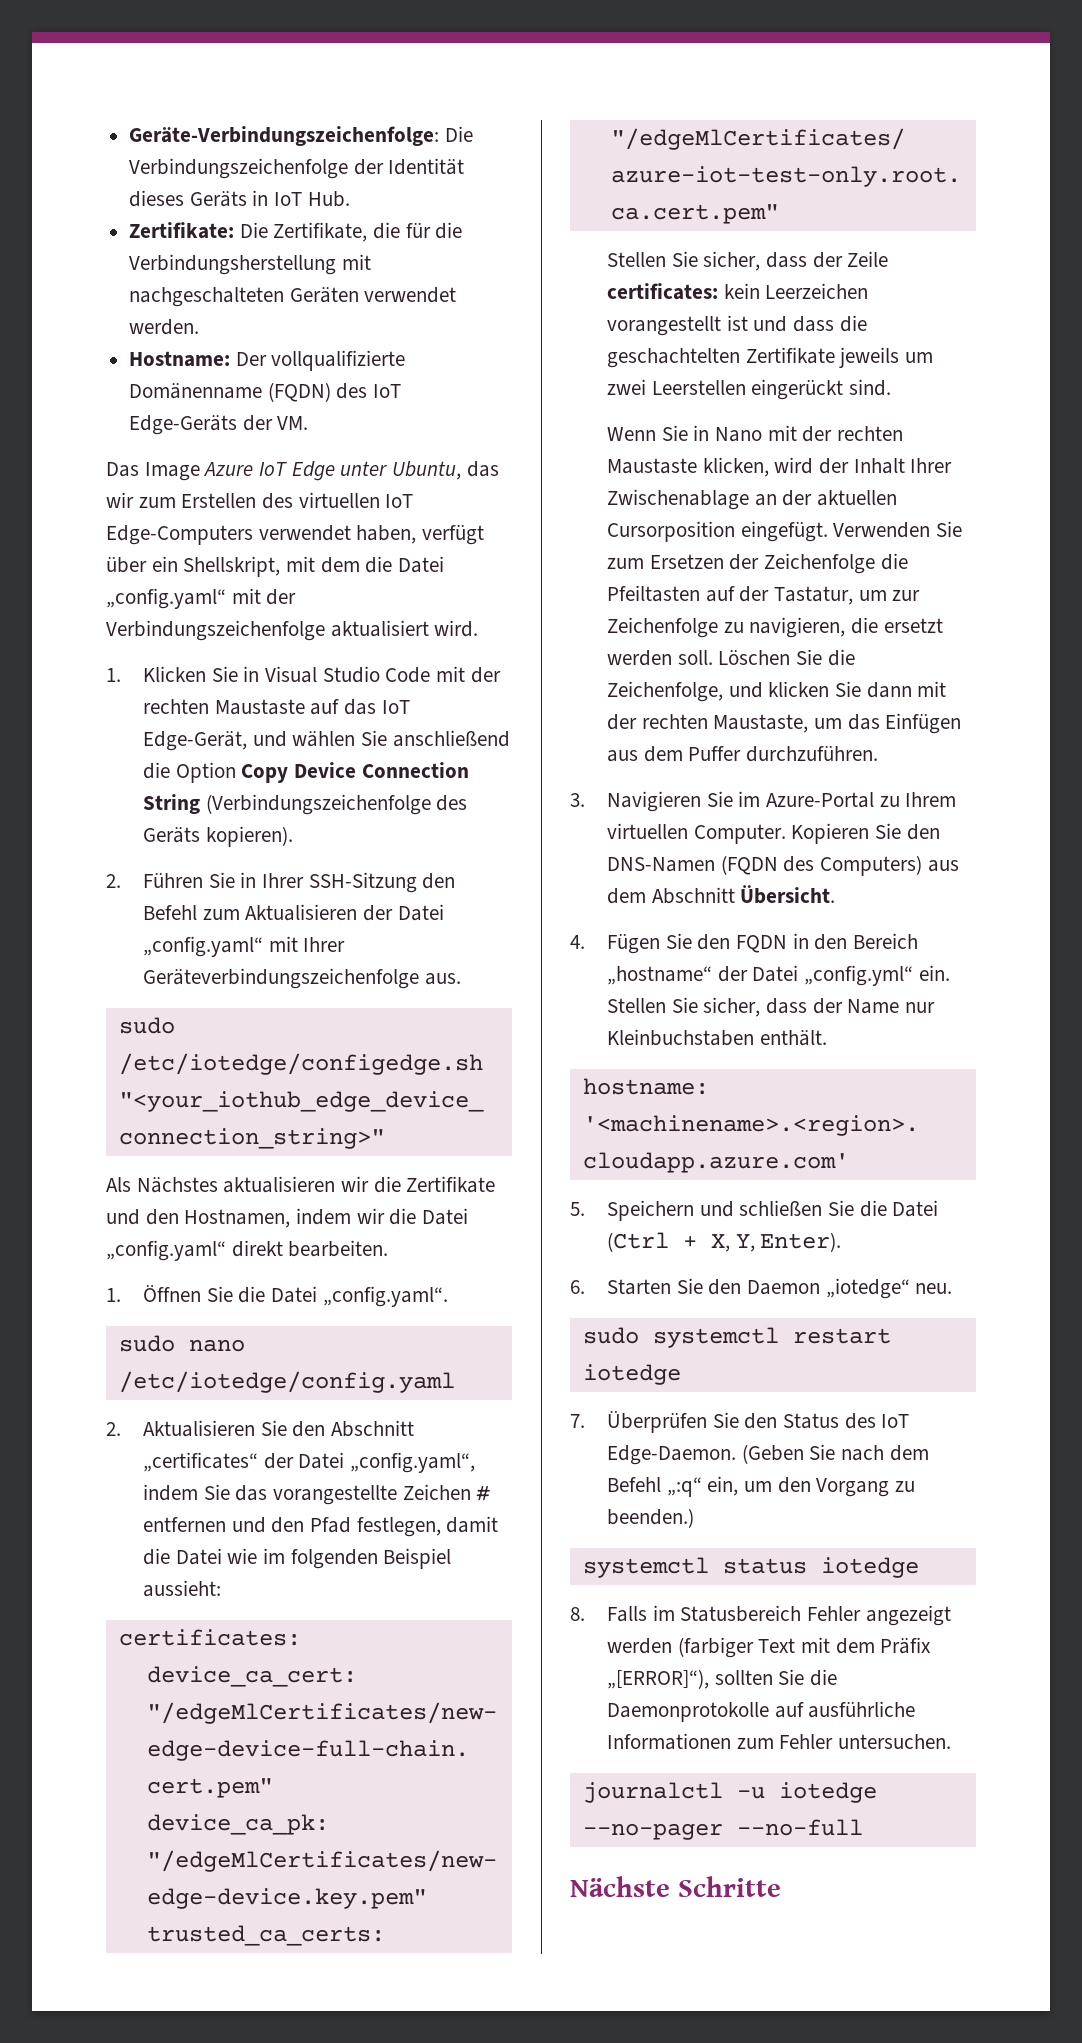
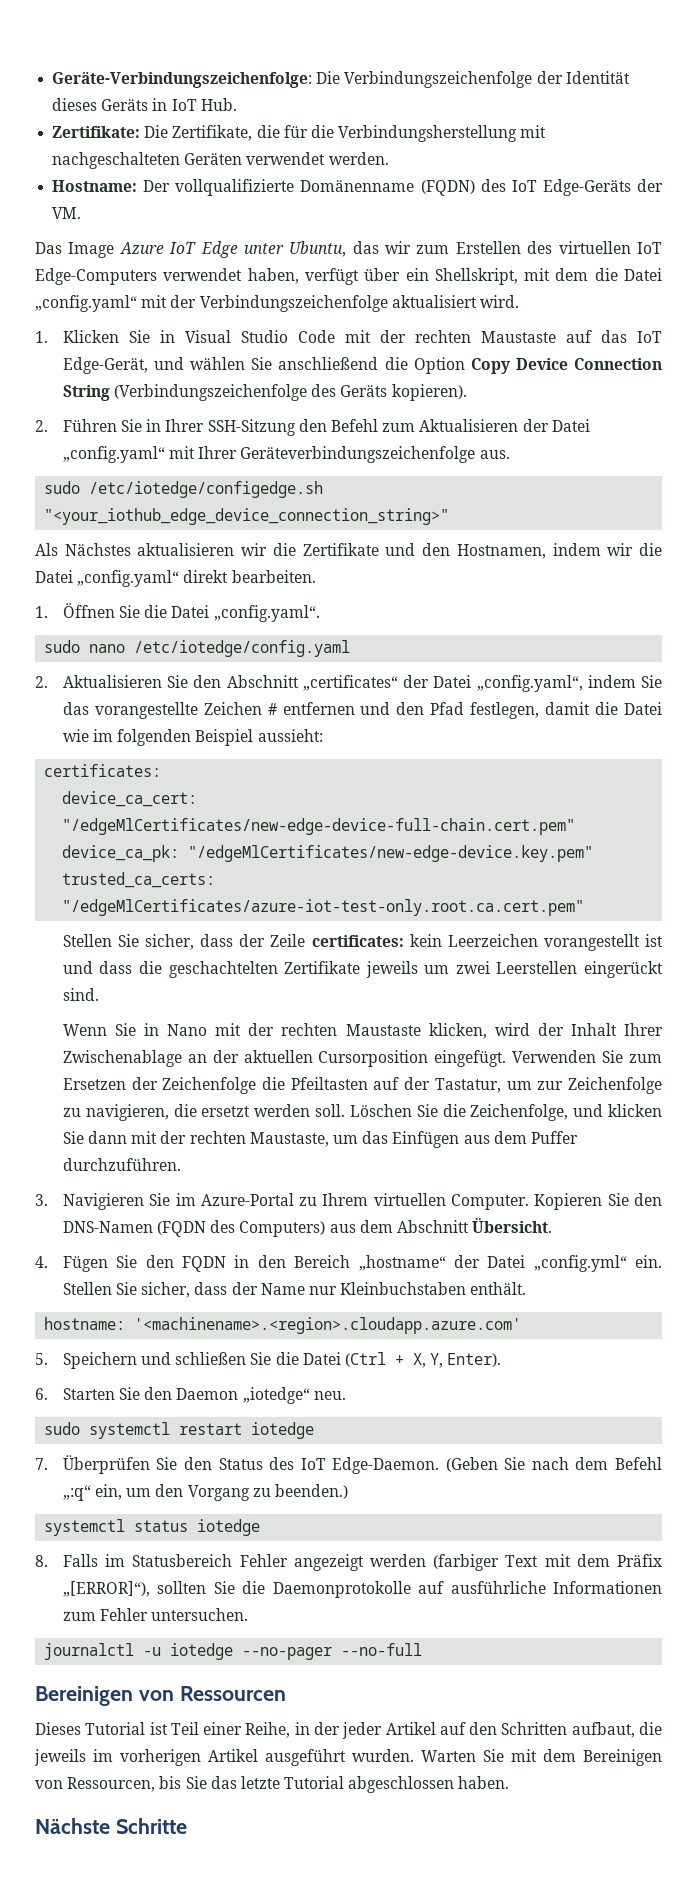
(863, 1827) none -> [35,1686,286,1706] [35,1722,662,1739] [34,1749,662,1766] [35,1776,510,1793] // Bereinigen von Ressourcen // Dieses Tutorial ist Teil einer Reihe, in der jeder Artikel auf den Schritten aufbaut, die jeweils im vorherigen Artikel ausgeführt wurden. Warten Sie mit dem Bereinigen von Ressourcen, bis Sie das letzte Tutorial abgeschlossen haben.

